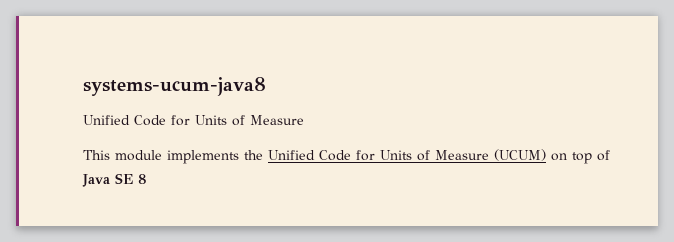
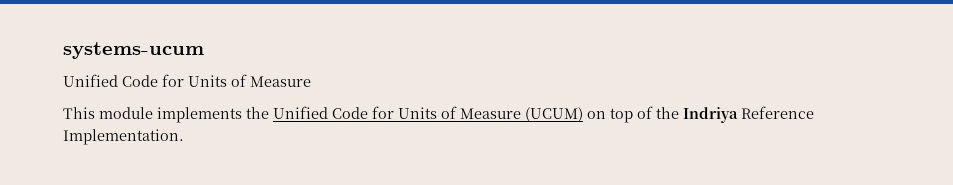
[83,77,266,96] systems-ucum-java8 -> [63,42,204,59] systems-ucum
[82,173,147,187] Java SE 8 -> [656,106,814,123] [63,129,184,145] the Indriya Reference Implementation.

